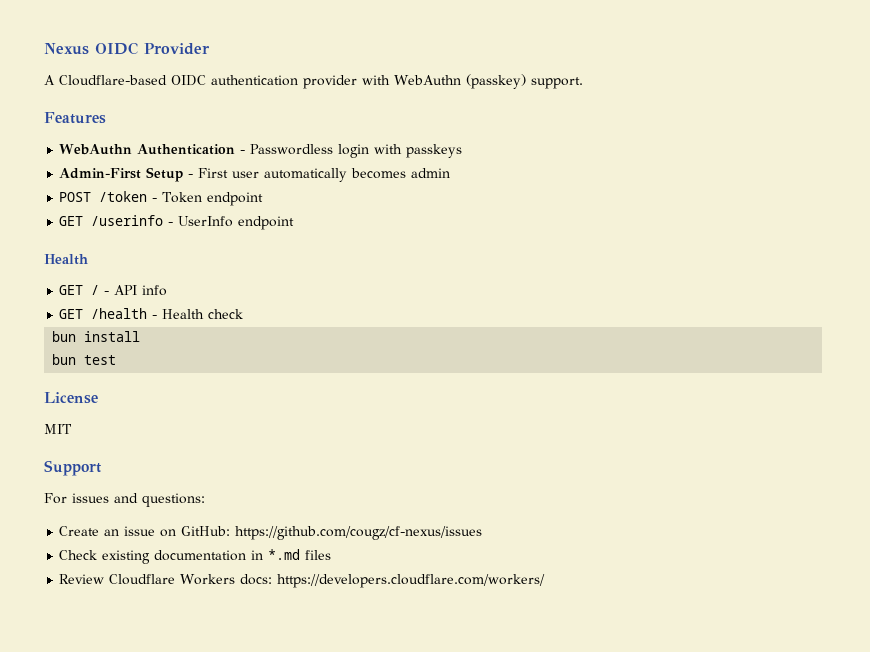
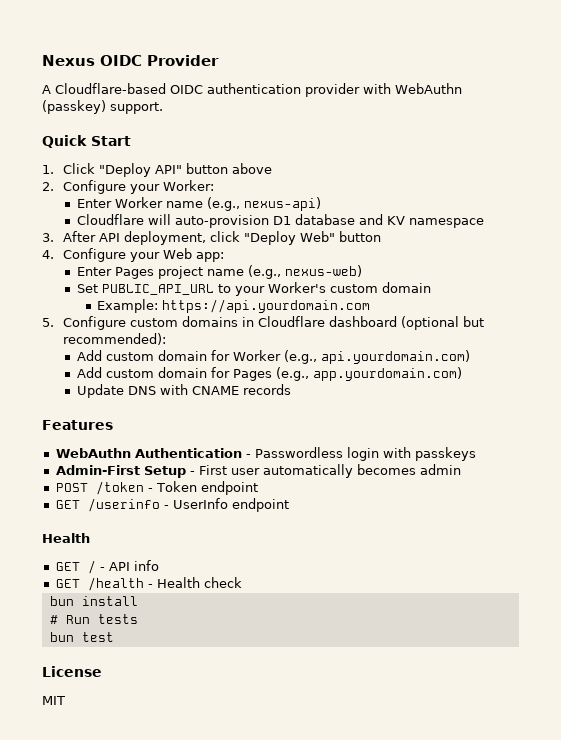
(583, 83) none -> [42,135,131,148] [42,163,272,177] [42,180,214,194] [76,197,321,211] [76,214,484,228] [42,231,381,245] [42,248,224,262] [76,265,362,279] [76,282,431,296] [97,299,371,313] [42,316,484,330] [62,333,166,345] [76,350,470,364] [76,367,462,381] [76,384,291,398] // Quick Start // 1. Click "Deploy API" button above // 2. Configure your Worker: // Enter Worker name (e.g., nexus-api) // Cloudflare will auto-provision D1 database and KV namespace // 3. After API deployment, click "Deploy Web" button // 4. Configure your Web app: // Enter Pages project name (e.g., nexus-web) // Set PUBLIC_API_URL to your Worker's custom domain // Example: https://api.yourdomain.com // 5. Configure custom domains in Cloudflare dashboard (optional but recommended): // Add custom domain for Worker (e.g., api.yourdomain.com) // Add custom domain for Pages (e.g., app.yourdomain.com) // Update DNS with CNAME records
(141, 336) none -> [49,614,138,624] // # Run tests
[44,460,101,476] [44,493,205,507] [59,526,483,540] [59,549,332,564] [59,574,546,588] // Support // For issues and questions: // Create an issue on GitHub: https://github.com/cougz/cf-nexus/issues // Check existing documentation in *.md files // Review Cloudflare Workers docs: https://developers.cloudflare.com/workers/ -> (65, 700) none

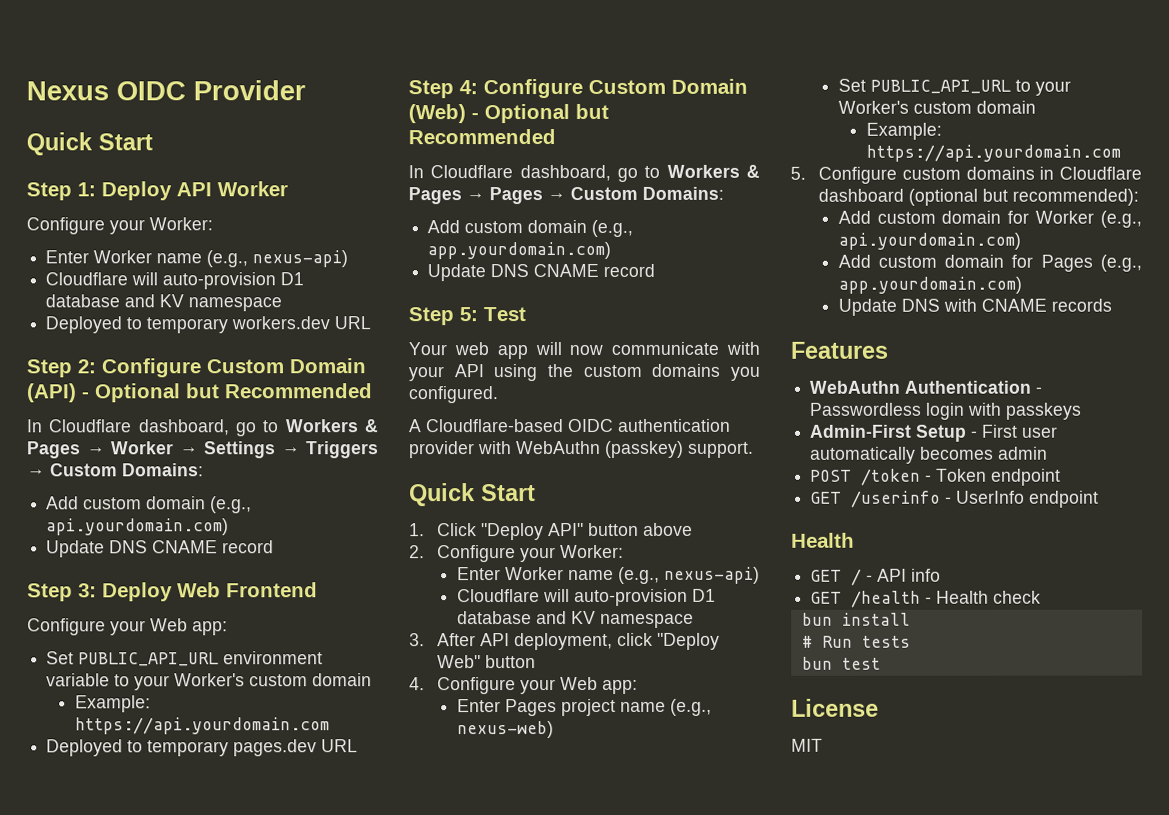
(219, 60) none -> [26,132,153,156] [26,181,288,201] [26,217,213,235] [45,250,349,268] [45,272,305,290] [45,294,283,312] [45,316,372,334] [26,358,366,378] [26,383,372,403] [27,419,379,437] [27,441,379,459] [27,463,204,477] [46,496,253,514] [46,518,230,536] [46,540,275,558] [27,582,318,602] [27,618,228,636] [46,651,324,667] [46,673,373,691] [74,695,151,713] [74,717,330,735] [46,739,359,757] [408,78,748,99] [408,103,609,124] [408,129,556,145] [408,164,760,182] [408,186,724,205] [427,219,634,237] [427,241,612,260] [427,263,656,282] [408,307,526,326] [408,341,760,360] [408,363,760,382] [408,386,498,404] // Quick Start // Step 1: Deploy API Worker // Configure your Worker: // Enter Worker name (e.g., nexus-api) // Cloudflare will auto-provision D1 database and KV namespace // Deployed to temporary workers.dev URL // Step 2: Configure Custom Domain (API) - Optional but Recommended // In Cloudflare dashboard, go to Workers & Pages → Worker → Settings → Triggers → Custom Domains: // Add custom domain (e.g., api.yourdomain.com) // Update DNS CNAME record // Step 3: Deploy Web Frontend // Configure your Web app: // Set PUBLIC_API_URL environment variable to your Worker's custom domain // Example: https://api.yourdomain.com // Deployed to temporary pages.dev URL // Step 4: Configure Custom Domain (Web) - Optional but Recommended // In Cloudflare dashboard, go to Workers & Pages → Pages → Custom Domains: // Add custom domain (e.g., app.yourdomain.com) // Update DNS CNAME record // Step 5: Test // Your web app will now communicate with your API using the custom domains you configured.

